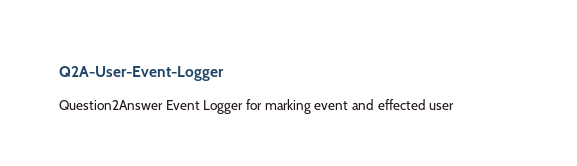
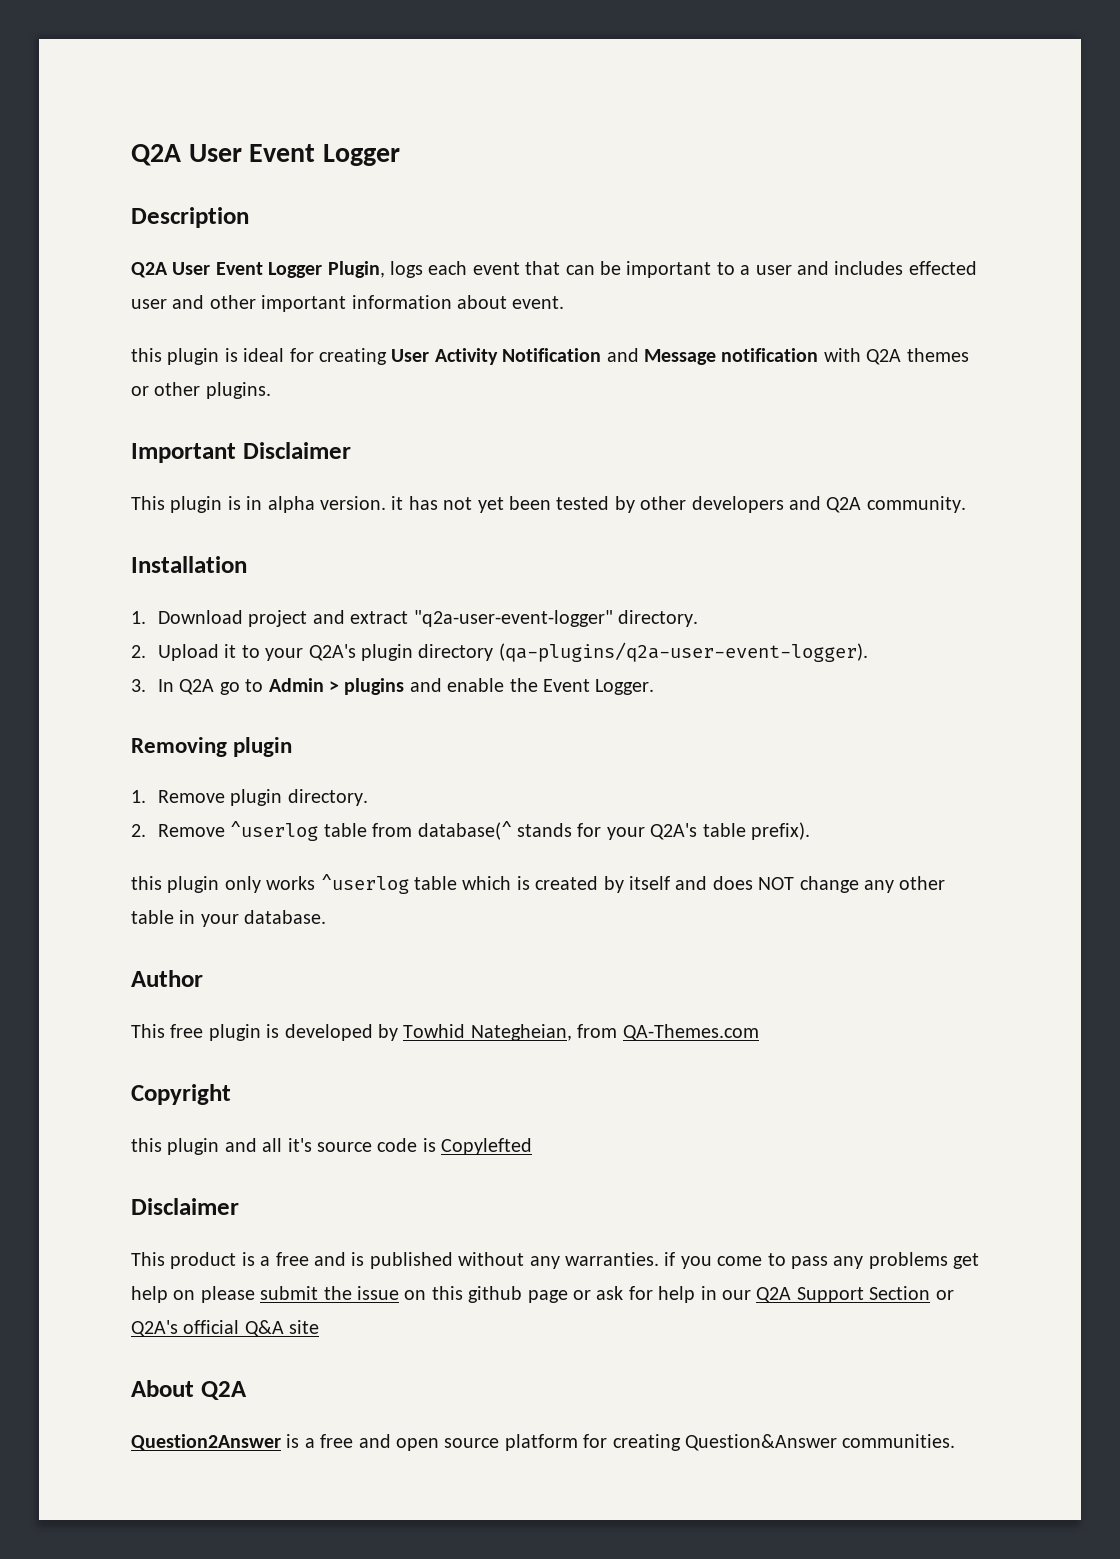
[59,66,224,81] [59,99,455,114] Q2A-User-Event-Logger // Question2Answer Event Logger for marking event and effected user -> [131,144,400,166] [131,207,249,228] [131,261,977,278] [131,295,565,312] [131,348,969,365] [131,382,271,399] [131,442,351,463] [131,496,966,513] [131,556,247,573] [131,610,699,627] [131,642,868,662] [131,678,655,695] [131,737,293,757] [131,789,368,806] [131,821,811,841] [131,874,946,894] [131,910,327,927] [131,970,203,987] [131,1024,759,1041] [131,1084,231,1105] [131,1138,533,1155] [131,1198,239,1215] [131,1252,980,1269] [131,1286,954,1303] [131,1320,320,1337] [131,1380,247,1400] [131,1434,956,1451] Q2A User Event Logger // Description // Q2A User Event Logger Plugin, logs each event that can be important to a user and includes effected user and other important information about event. // this plugin is ideal for creating User Activity Notification and Message notification with Q2A themes or other plugins. // Important Disclaimer // This plugin is in alpha version. it has not yet been tested by other developers and Q2A community. // Installation // 1. Download project and extract "q2a-user-event-logger" directory. // 2. Upload it to your Q2A's plugin directory (qa-plugins/q2a-user-event-logger). // 3. In Q2A go to Admin > plugins and enable the Event Logger. // Removing plugin // 1. Remove plugin directory. // 2. Remove ^userlog table from database(^ stands for your Q2A's table prefix). // this plugin only works ^userlog table which is created by itself and does NOT change any other table in your database. // Author // This free plugin is developed by Towhid Nategheian, from QA-Themes.com // Copyright // this plugin and all it's source code is Copylefted // Disclaimer // This product is a free and is published without any warranties. if you come to pass any problems get help on please submit the issue on this github page or ask for help in our Q2A Support Section or Q2A's official Q&A site // About Q2A // Question2Answer is a free and open source platform for creating Question&Answer communities.

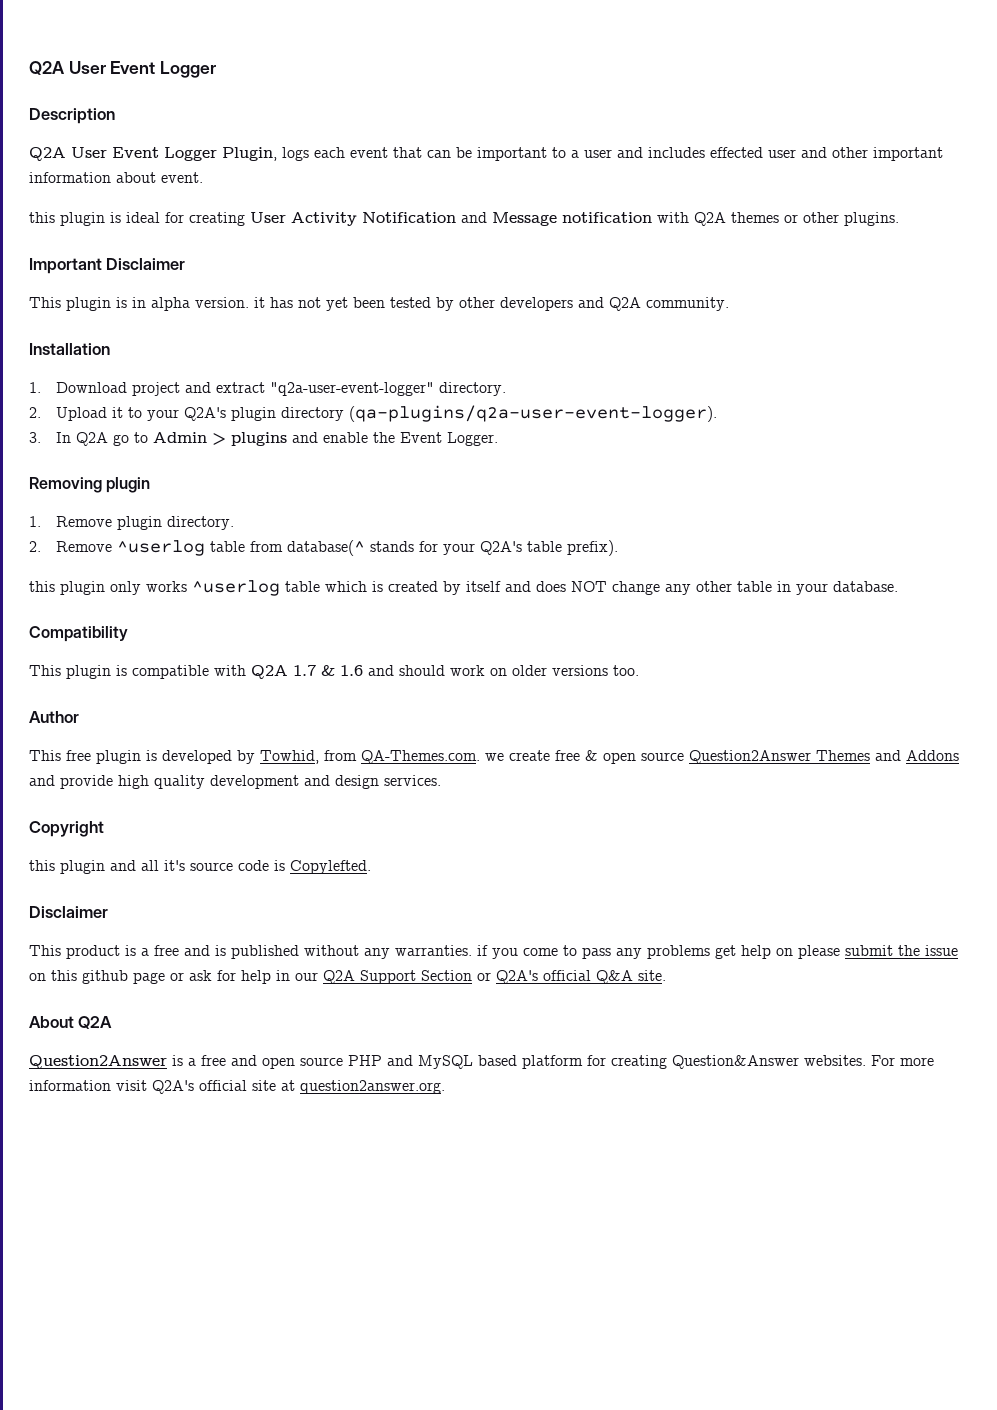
(327, 917) none -> [29,626,128,642] [29,665,639,679] // Compatibility // This plugin is compatible with Q2A 1.7 & 1.6 and should work on older versions too.
[403,1024,759,1041] Towhid Nategheian, from QA-Themes.com -> [260,750,959,764] [29,775,441,789] Towhid, from QA-Themes.com. we create free & open source Question2Answer Themes and Addons and provide high quality development and design services.
[441,1138,533,1155] Copylefted -> [290,860,371,874] Copylefted.
[289,1320,320,1334] site -> [638,970,666,981] site.
[504,1434,956,1451] platform for creating Question&Answer communities. -> [348,1055,934,1069] [29,1080,445,1094] PHP and MySQL based platform for creating Question&Answer websites. For more information visit Q2A's official site at question2answer.org.

